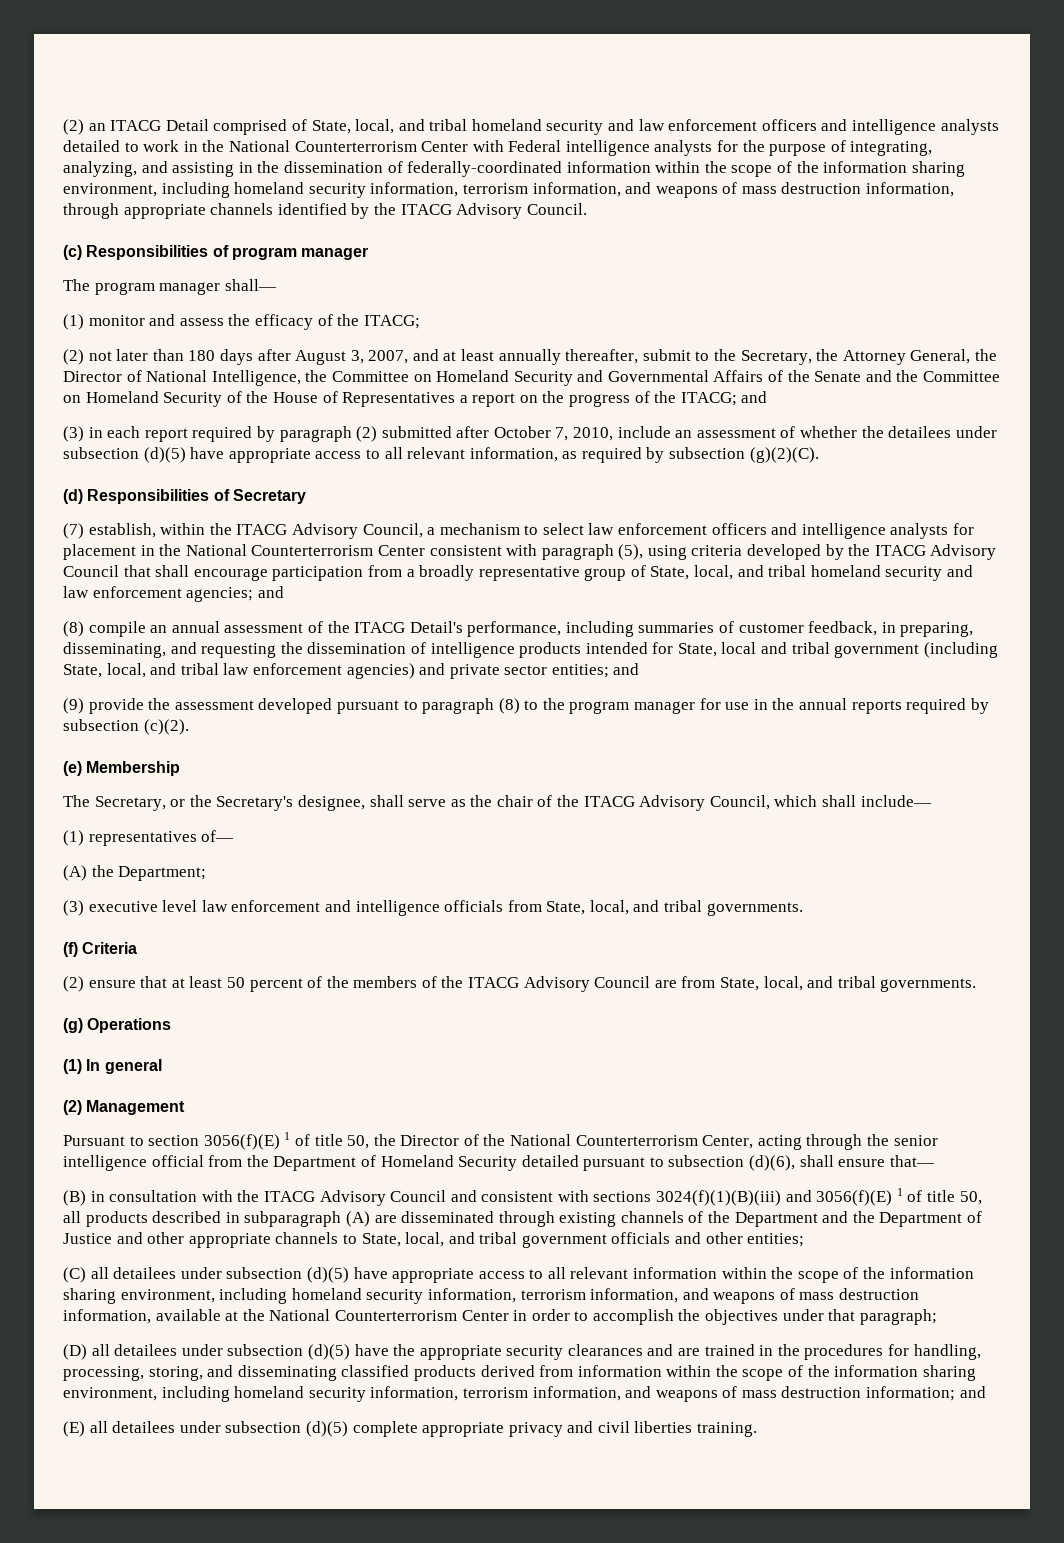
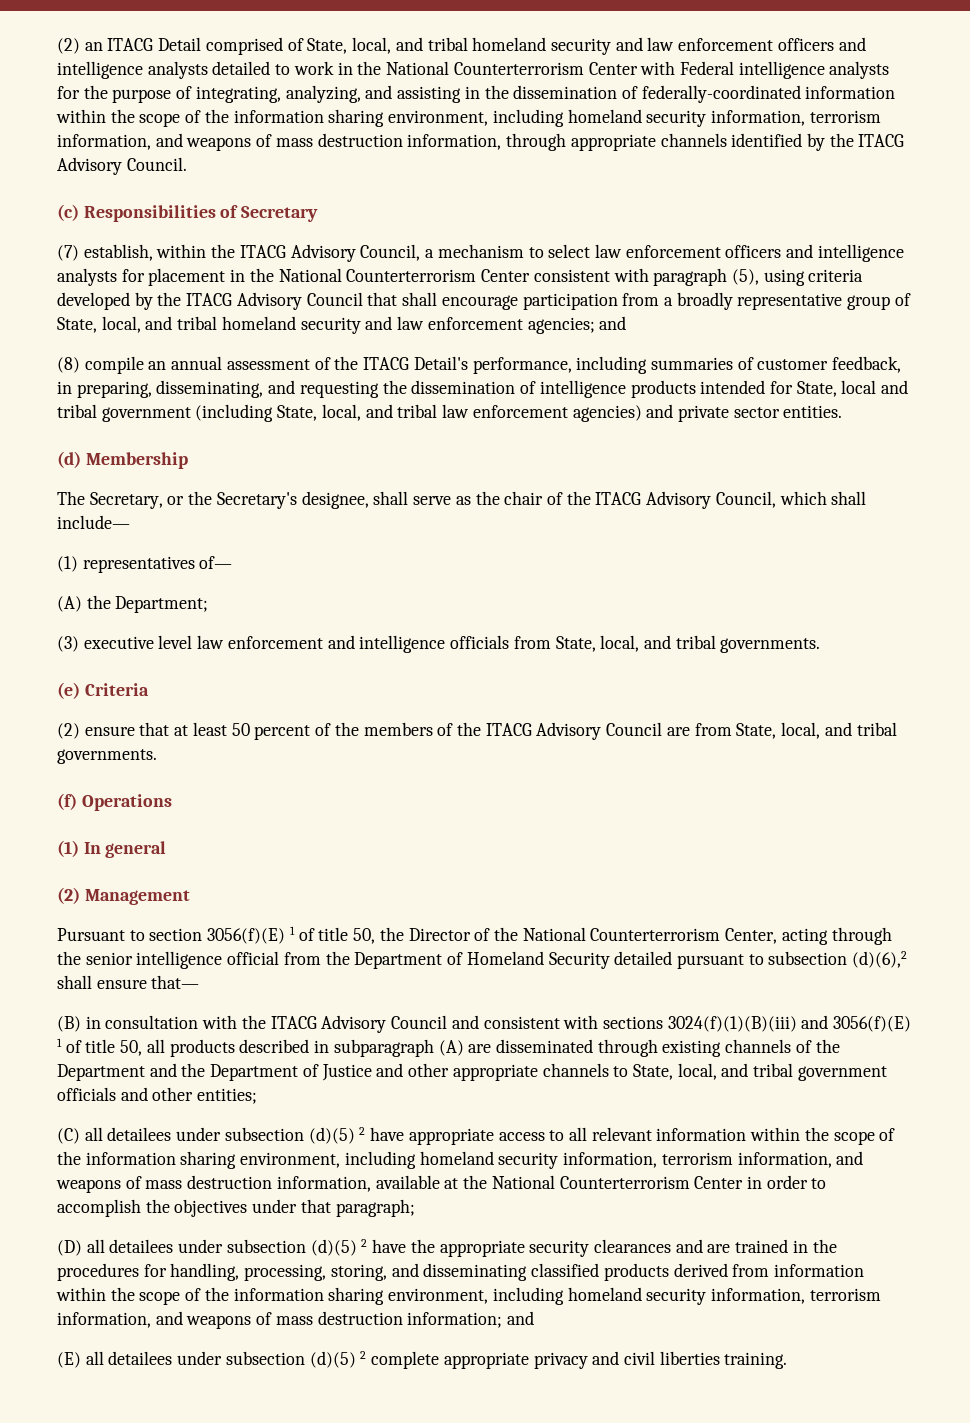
[231,247,369,260] [63,279,277,295] [63,314,420,330] [63,349,997,365] [63,370,1001,386] [63,391,768,407] [63,426,997,442] [63,447,819,463] [63,489,230,504] program manager // The program manager shall— // (1) monitor and assess the efficacy of the ITACG; // (2) not later than 180 days after August 3, 2007, and at least annually thereafter, submit to the Secretary, the Attorney General, the Director of National Intelligence, the Committee on Homeland Security and Governmental Affairs of the Senate and the Committee on Homeland Security of the House of Representatives a report on the progress of the ITACG; and // (3) in each report required by paragraph (2) submitted after October 7, 2010, include an assessment of whether the detailees under subsection (d)(5) have appropriate access to all relevant information, as required by subsection (g)(2)(C). // (d) Responsibilities of -> (239, 211) none
[551,663,640,678] [63,698,989,714] [63,719,189,735] [63,761,82,776] entities; and // (9) provide the assessment developed pursuant to paragraph (8) to the program manager for use in the annual reports required by subsection (c)(2). // (e) -> [783,405,843,418] [57,451,81,468] entities. // (d)
[63,942,78,957] (f) -> [57,682,80,699] (e)
[63,1018,83,1033] (g) -> [57,793,77,810] (f)
[749,1155,796,1171] (d)(6), -> [852,951,908,968] (d)(6),2
(349, 1275) none -> [359,1127,366,1135] 2
(350, 1352) none -> [361,1239,368,1247] 2
(348, 1429) none -> [360,1351,367,1359] 2

